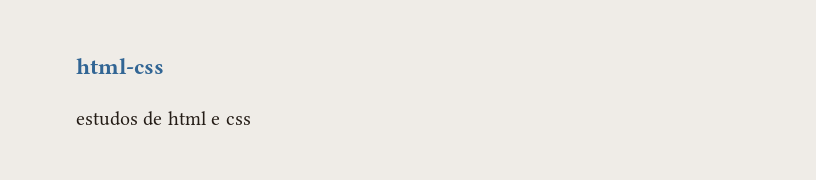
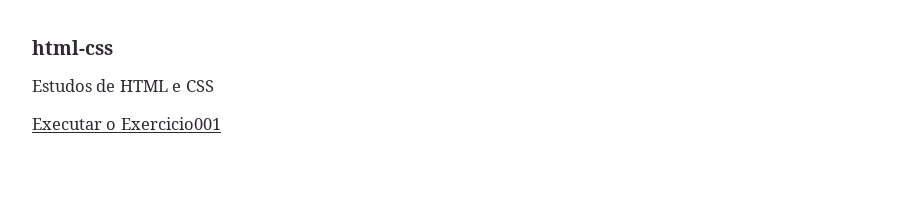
[76,111,251,126] estudos de html e css -> [32,79,214,92] [32,117,221,130] Estudos de HTML e CSS // Executar o Exercicio001

